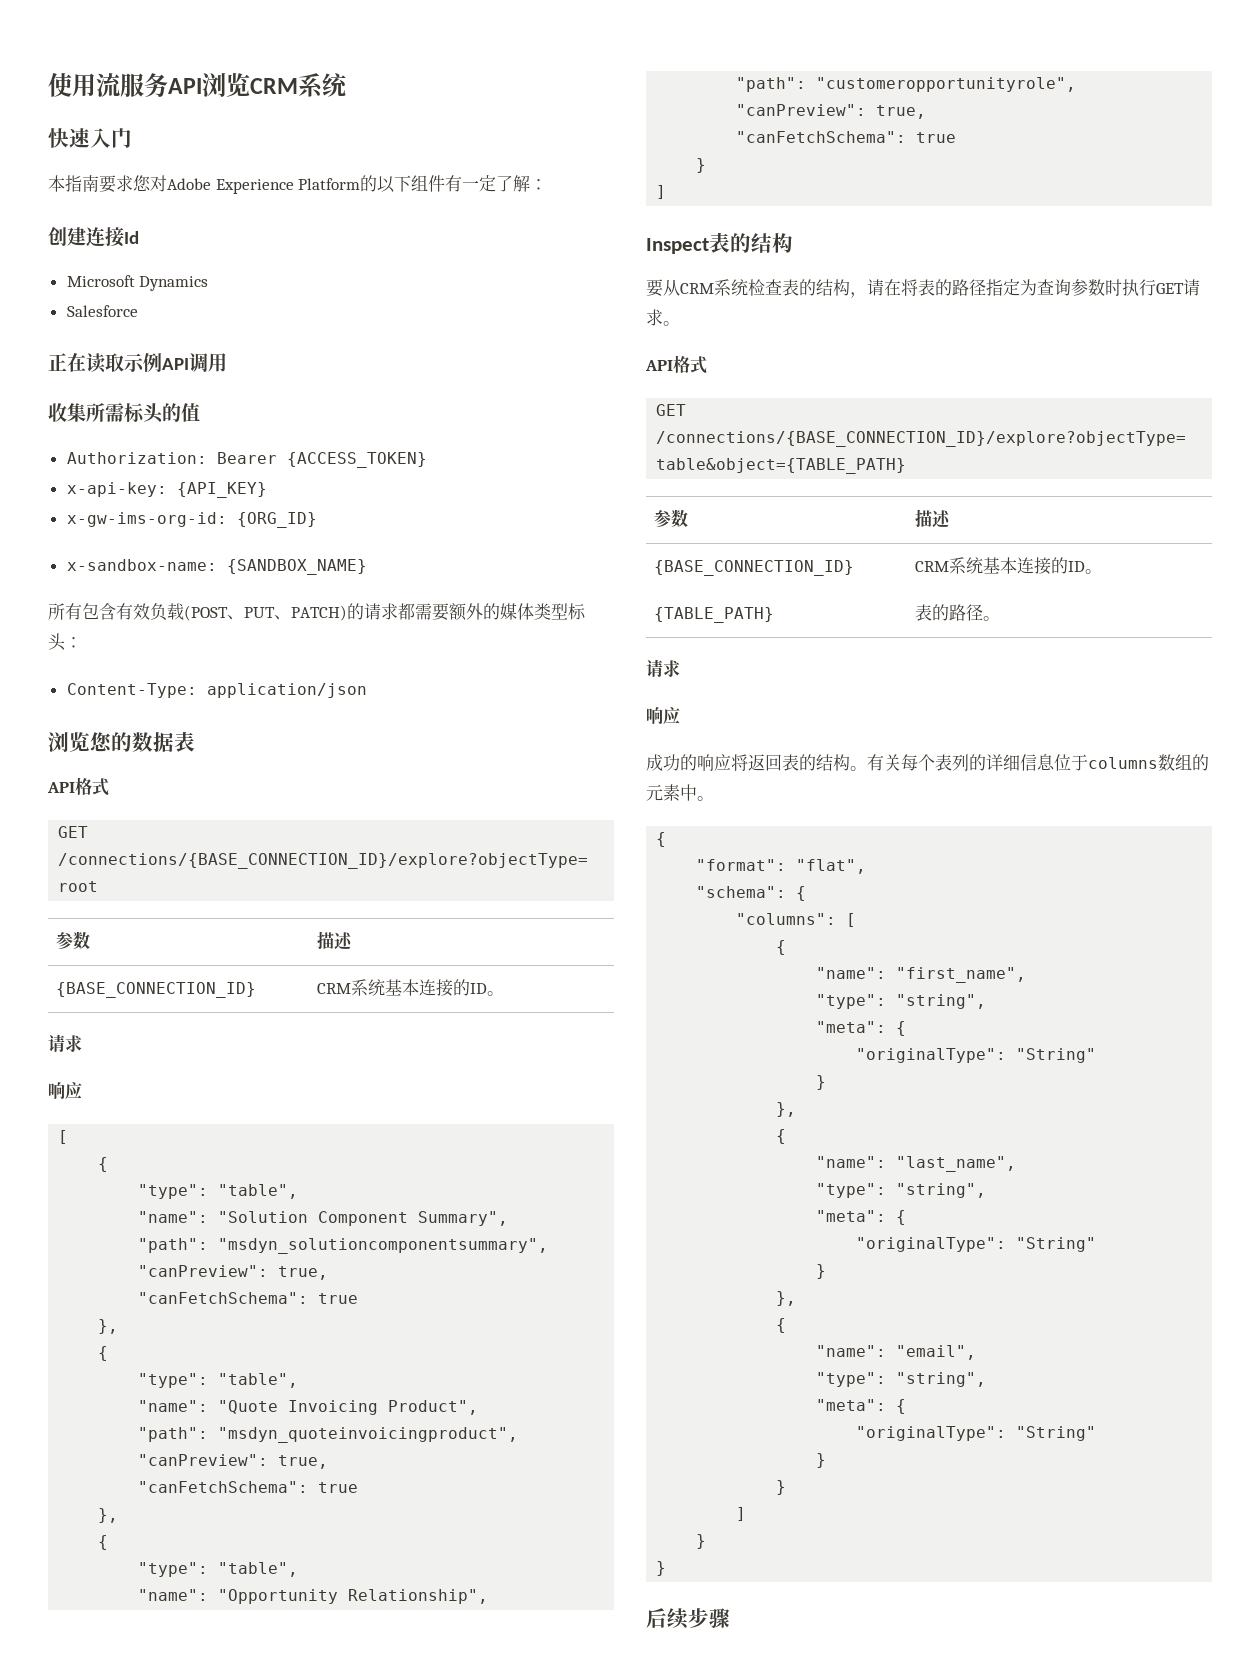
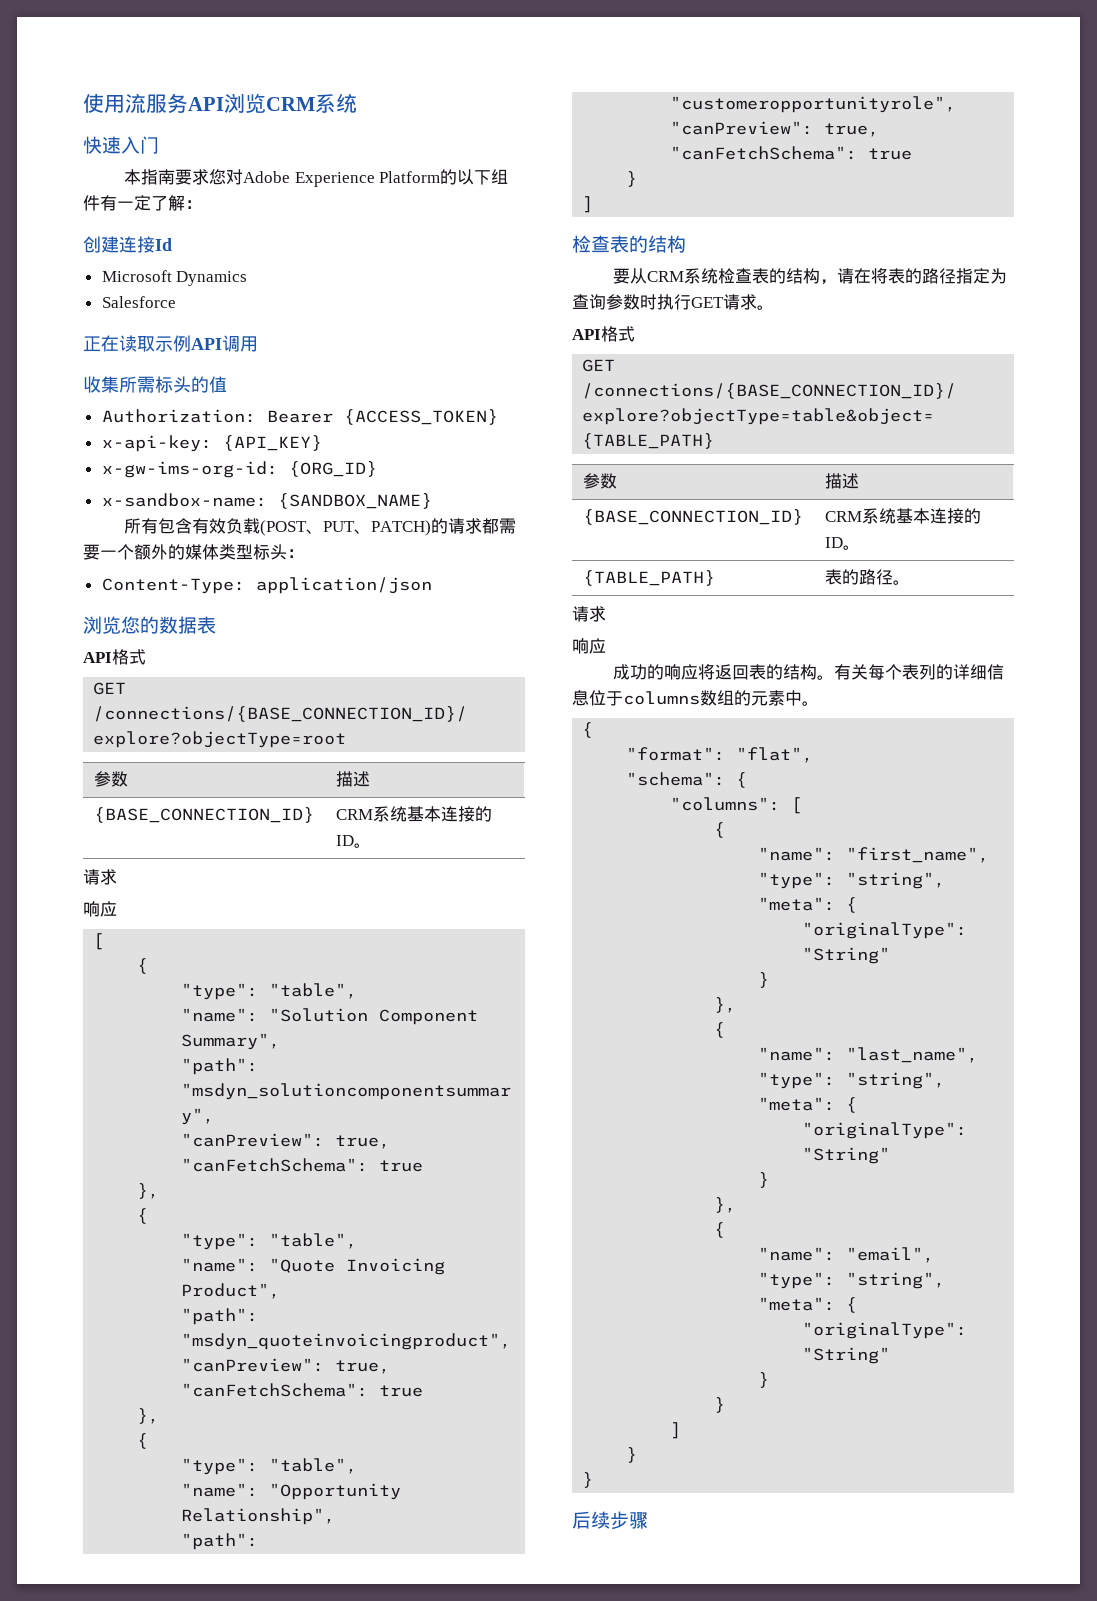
(449, 612) none -> [100,544,134,560] 一个
[646,238,709,254] Inspect -> [572,235,610,253] 检查

